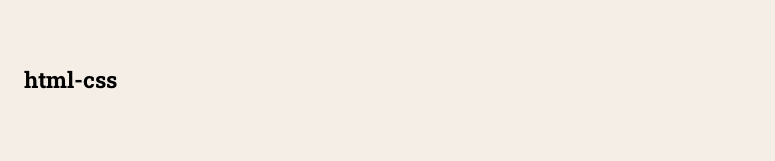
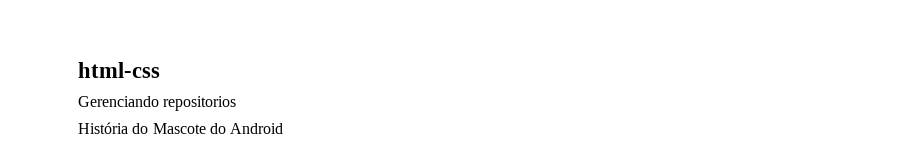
(117, 79) none -> [78,96,237,111] [78,122,284,134] // Gerenciando repositorios // História do Mascote do Android

